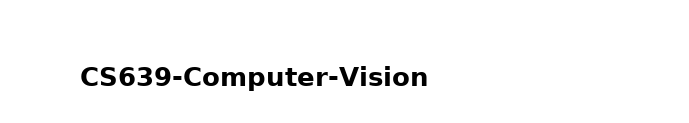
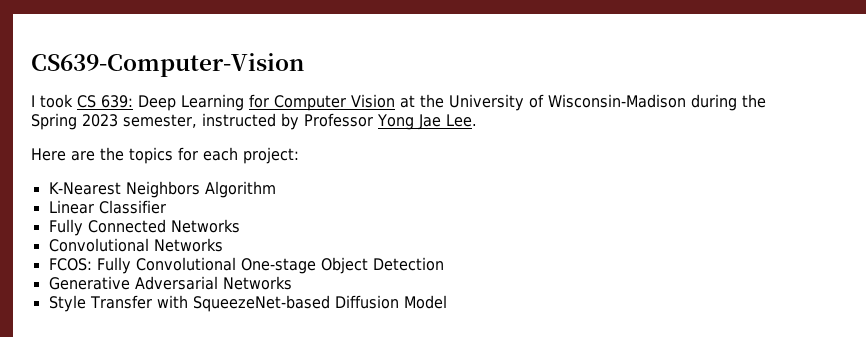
(429, 78) none -> [31,94,766,111] [31,113,477,130] [31,147,299,164] [48,181,276,198] [48,200,166,214] [48,219,240,236] [48,238,223,252] [48,257,444,274] [48,276,292,290] [48,295,447,312] // I took CS 639: Deep Learning for Computer Vision at the University of Wisconsin-Madison during the Spring 2023 semester, instructed by Professor Yong Jae Lee. // Here are the topics for each project: // K-Nearest Neighbors Algorithm // Linear Classifier // Fully Connected Networks // Convolutional Networks // FCOS: Fully Convolutional One-stage Object Detection // Generative Adversarial Networks // Style Transfer with SqueezeNet-based Diffusion Model

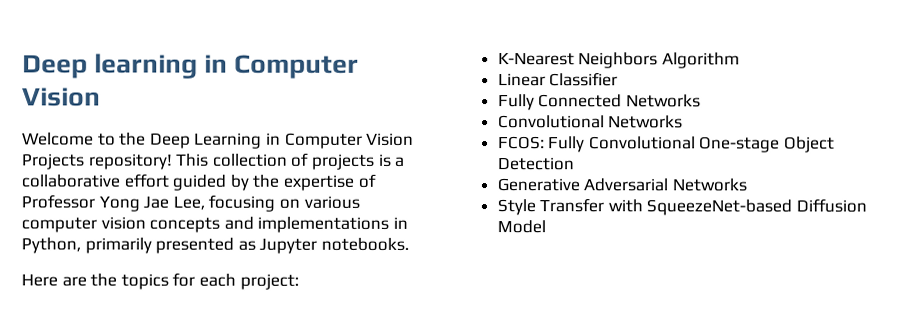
[31,53,304,77] [31,94,133,108] CS639-Computer-Vision // I took CS 639: -> [22,53,360,79] [22,87,101,107] [22,132,147,146] Deep learning in Computer Vision // Welcome to the
[249,94,766,111] [31,113,477,130] for Computer Vision at the University of Wisconsin-Madison during the Spring 2023 semester, instructed by Professor Yong Jae Lee. -> [265,132,415,149] [21,152,406,170] [21,173,376,191] [21,194,360,212] [21,216,408,233] [21,237,409,254] in Computer Vision Projects repository! This collection of projects is a collaborative effort guided by the expertise of Professor Yong Jae Lee, focusing on various computer vision concepts and implementations in Python, primarily presented as Jupyter notebooks.

